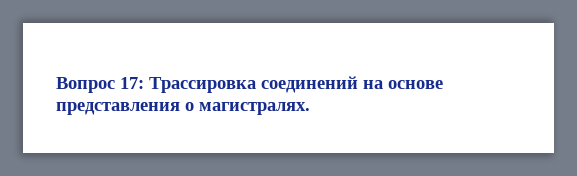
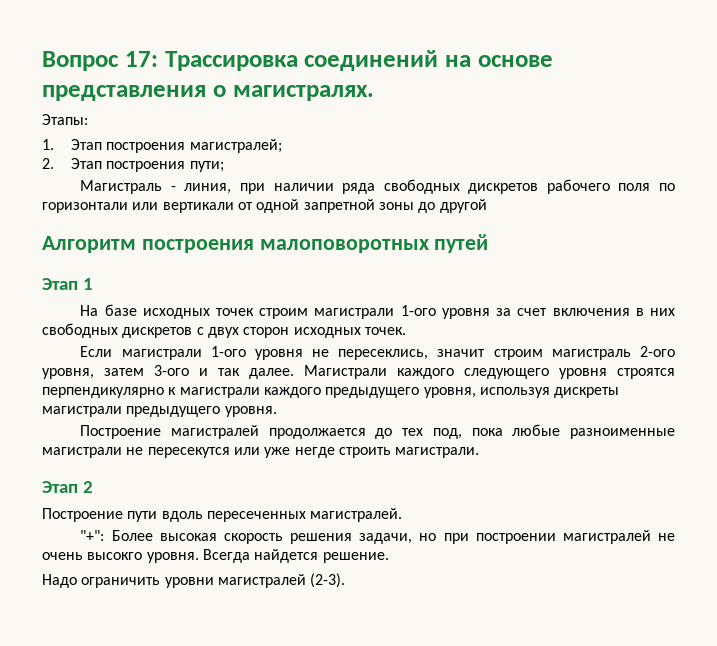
(310, 108) none -> [42,114,88,125] [42,139,282,153] [42,158,224,172] [80,179,675,194] [42,199,487,213] [42,234,489,253] [42,278,93,290] [80,304,675,319] [42,323,406,338] [80,346,676,360] [42,365,675,379] [42,387,620,398] [42,406,277,417] [80,424,675,439] [42,447,480,458] [42,481,93,493] [42,508,403,522] [80,530,676,544] [42,549,389,563] [42,573,346,588] // Этапы: // 1. Этап построения магистралей; // 2. Этап построения пути; // Магистраль - линия, при наличии ряда свободных дискретов рабочего поля по горизонтали или вертикали от одной запретной зоны до другой // Алгоритм построения малоповоротных путей // Этап 1 // На базе исходных точек строим магистрали 1-ого уровня за счет включения в них свободных дискретов с двух сторон исходных точек. // Если магистрали 1-ого уровня не пересеклись, значит строим магистраль 2-ого уровня, затем 3-ого и так далее. Магистрали каждого следующего уровня строятся перпендикулярно к магистрали каждого предыдущего уровня, используя дискреты магистрали предыдущего уровня. // Построение магистралей продолжается до тех под, пока любые разноименные магистрали не пересекутся или уже негде строить магистрали. // Этап 2 // Построение пути вдоль пересеченных магистралей. // "+": Более высокая скорость решения задачи, но при построении магистралей не очень высокго уровня. Всегда найдется решение. // Надо ограничить уровни магистралей (2-3).

